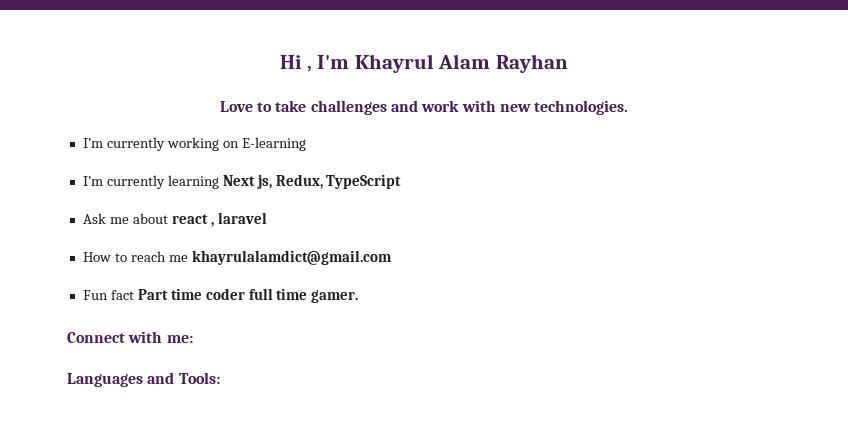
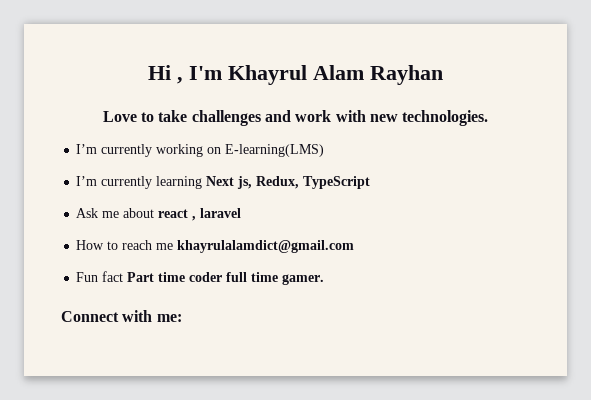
[241,137,306,151] E-learning -> [225,144,325,157] E-learning(LMS)
[67,372,220,387] // Languages and Tools: -> (182, 318) none

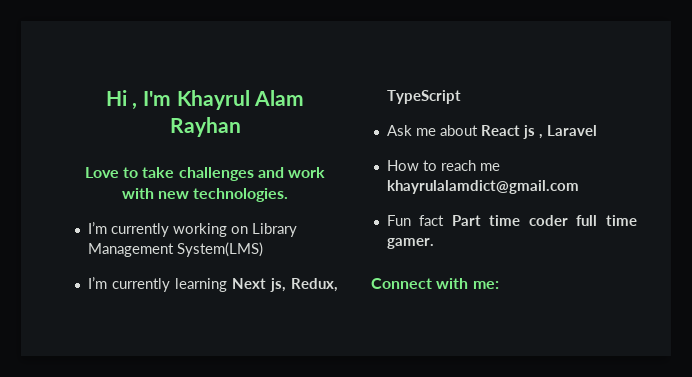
[225,144,325,157] E-learning(LMS) -> [251,223,297,237] [87,242,263,257] Library Management System(LMS)
[158,208,242,221] react , laravel -> [480,125,597,139] React js , Laravel

